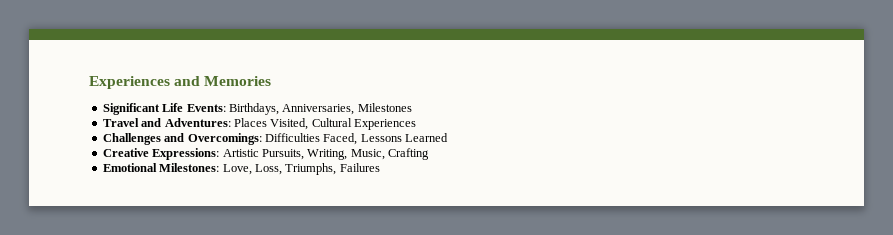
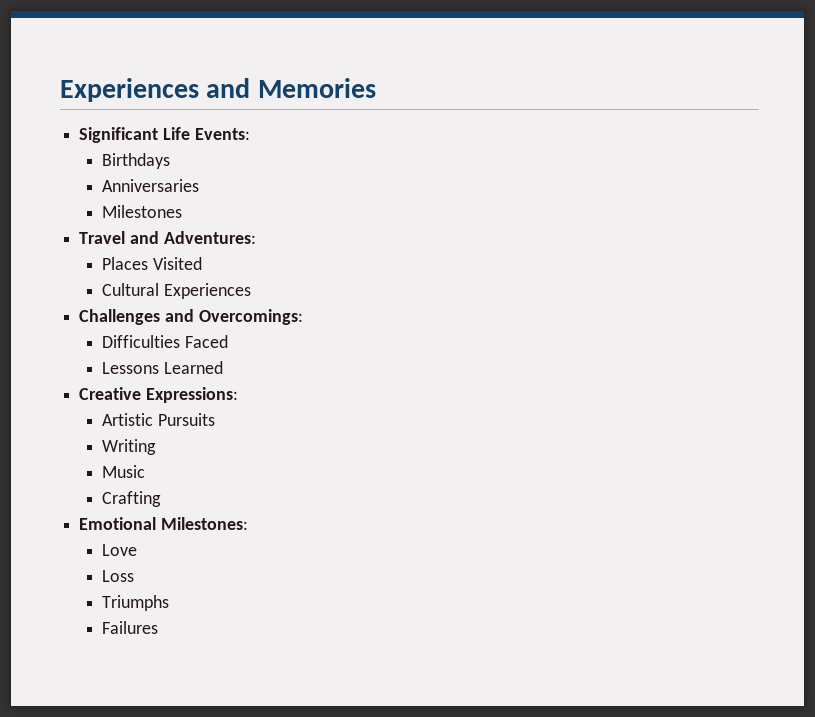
[228,103,355,115] Birthdays, Anniversaries, -> [102,153,171,169] [102,179,200,192] // Birthdays // Anniversaries //
[233,118,309,130] Places Visited, -> [102,257,202,270] // Places Visited //
[264,133,358,145] Difficulties Faced, -> [102,335,228,348] // Difficulties Faced //
[222,149,385,160] Artistic Pursuits, Writing, Music, -> [102,413,215,426] [102,439,157,455] [102,465,146,478] // Artistic Pursuits // Writing // Music //
[222,163,337,175] Love, Loss, Triumphs, -> [102,544,138,556] [102,570,135,582] [102,595,170,611] // Love // Loss // Triumphs //

